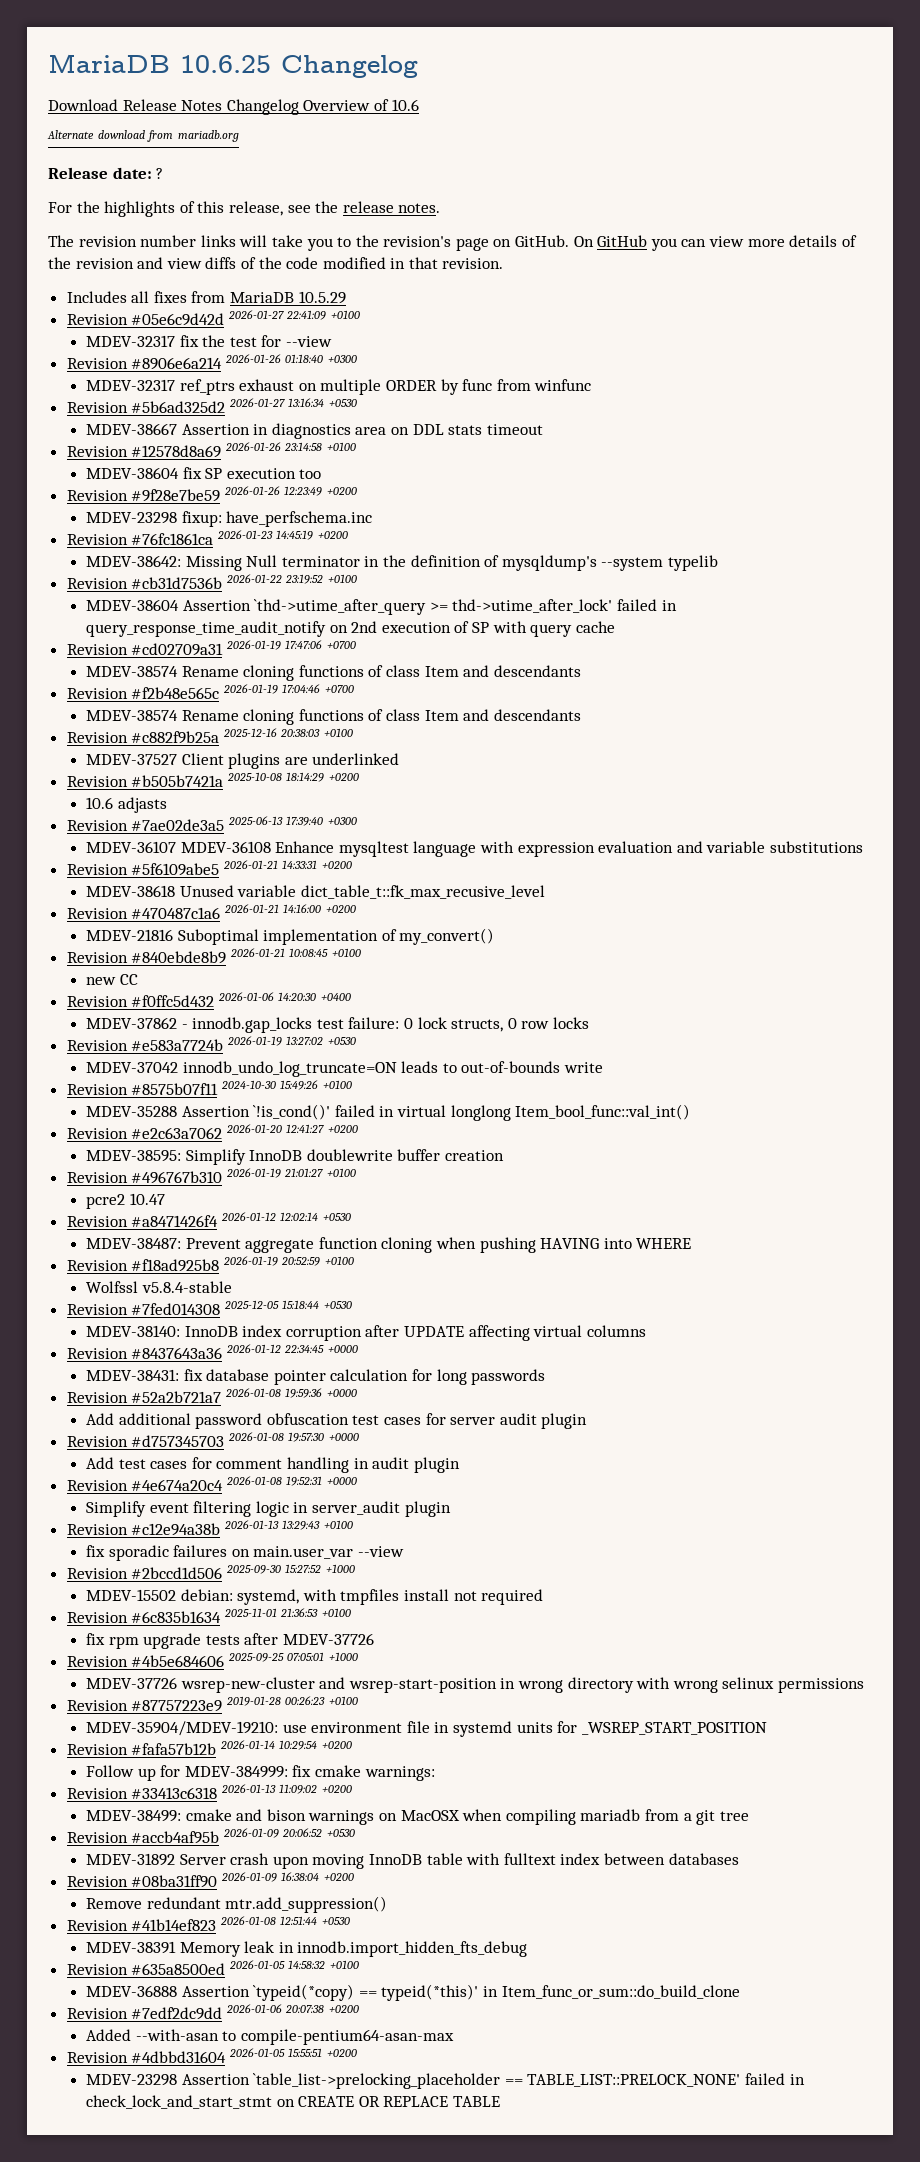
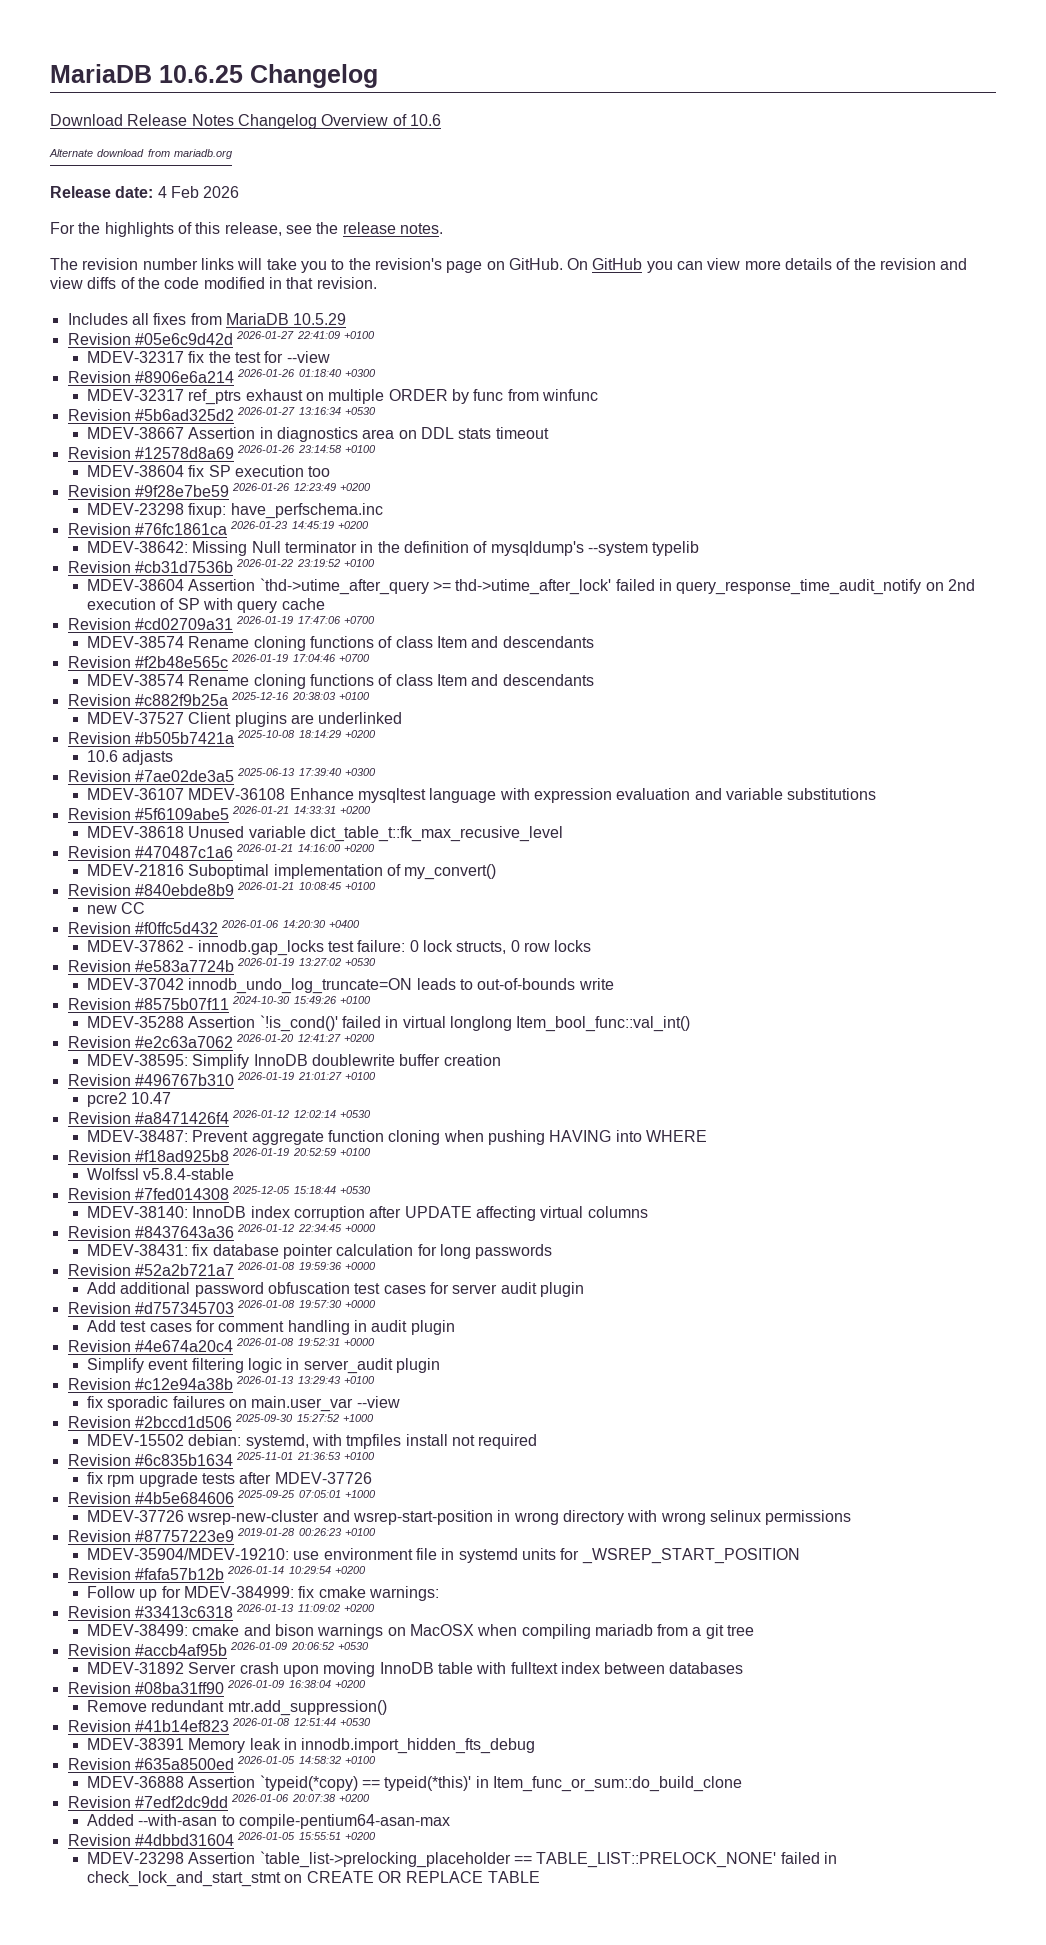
[156,168,164,179] ? -> [157,186,240,198] 4 Feb 2026

